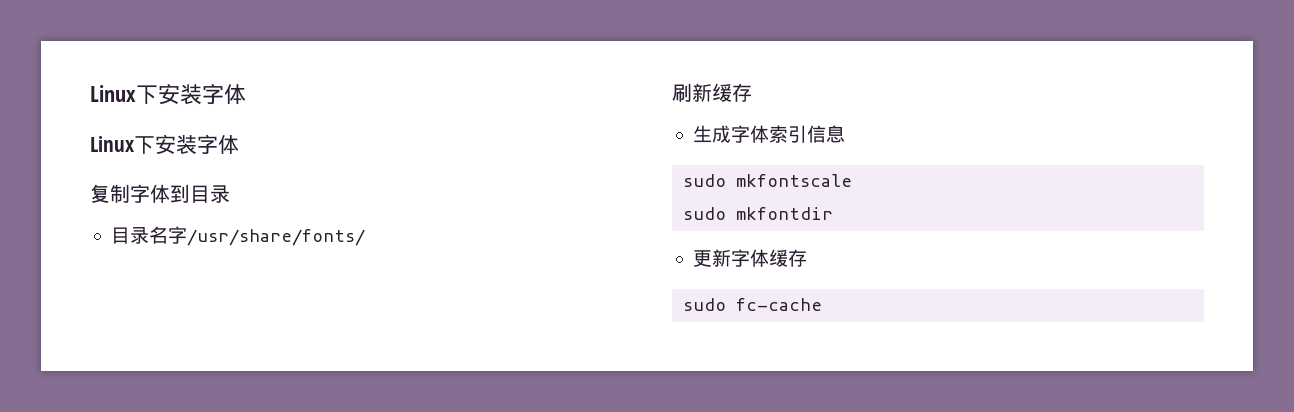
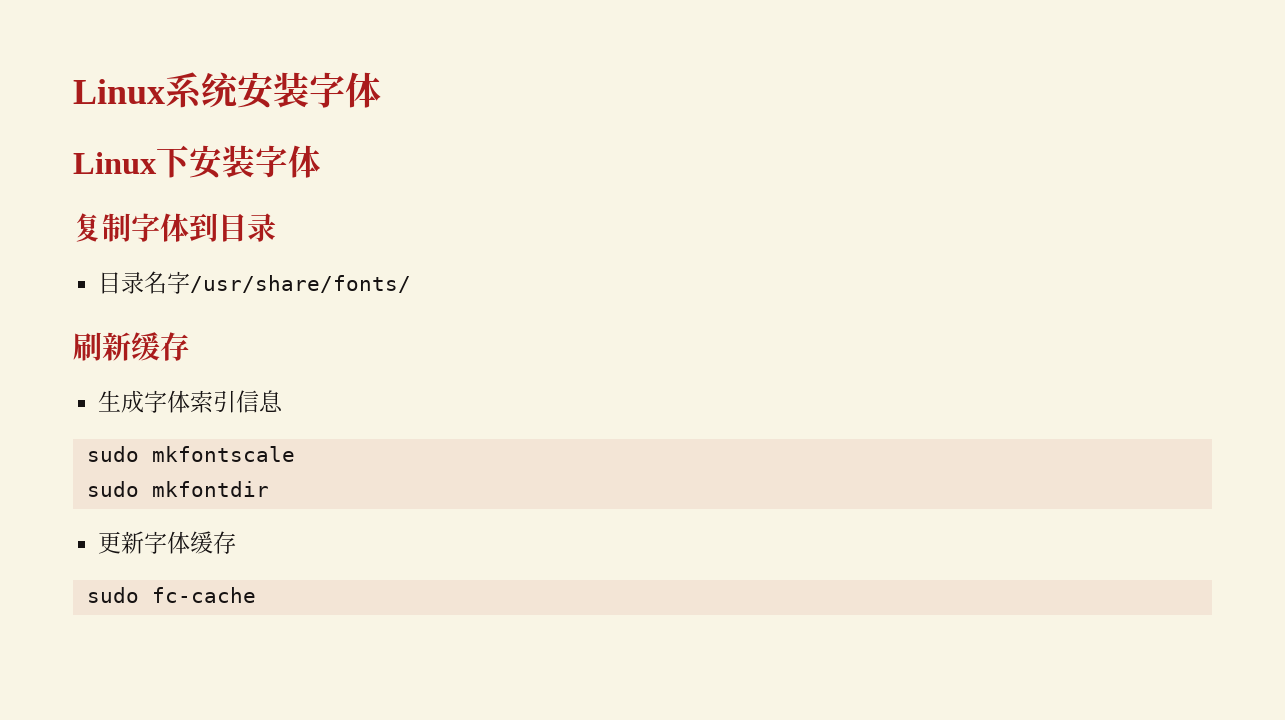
[90,85,158,104] Linux下 -> [73,72,239,108] Linux系统

